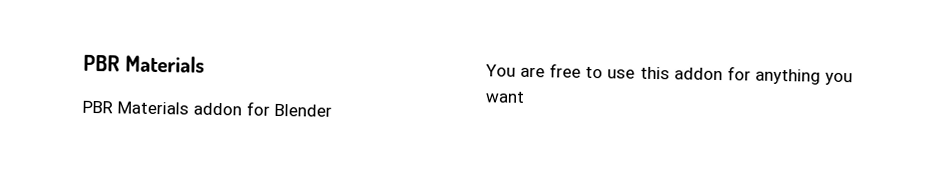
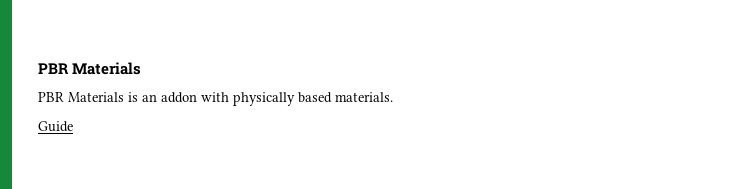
[193,101,332,117] [485,63,853,86] [485,91,525,103] addon for Blender // You are free to use this addon for anything you want -> [128,92,393,106] [38,121,73,132] is an addon with physically based materials. // Guide

